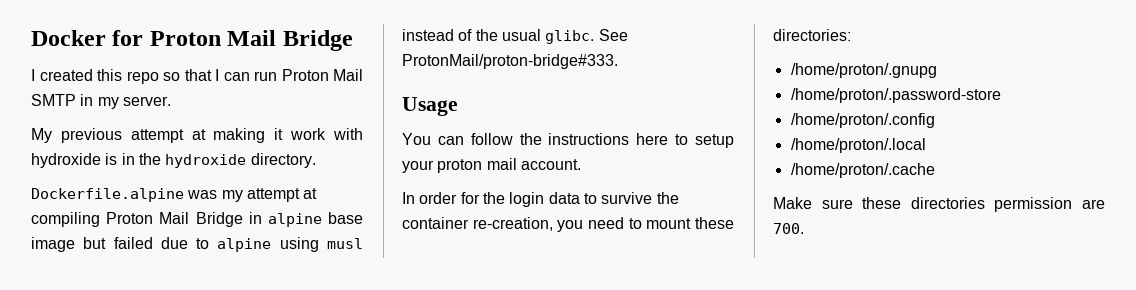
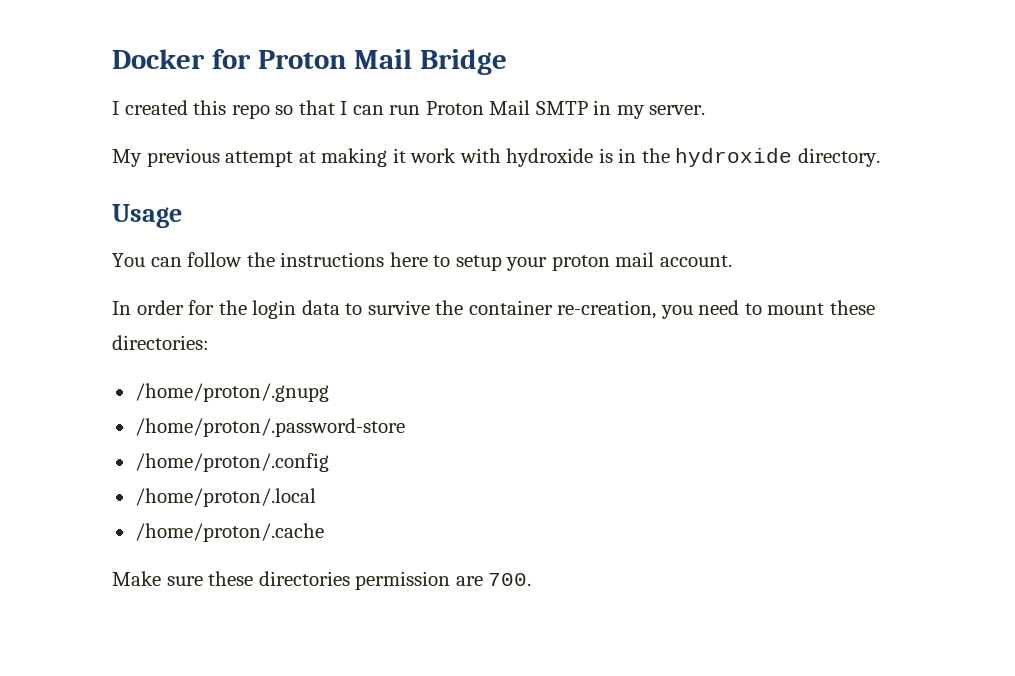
[31,188,318,202] [31,212,363,227] [31,237,363,252] [402,29,628,44] [402,54,618,69] // Dockerfile.alpine was my attempt at compiling Proton Mail Bridge in alpine base image but failed due to alpine using musl instead of the usual glibc. See ProtonMail/proton-bridge#333. -> (880, 157) none

